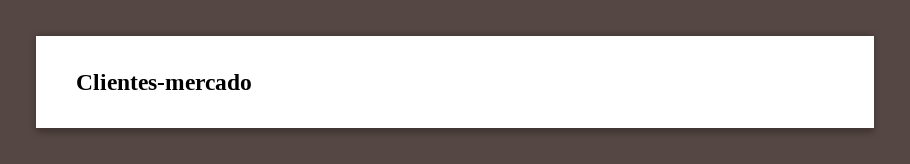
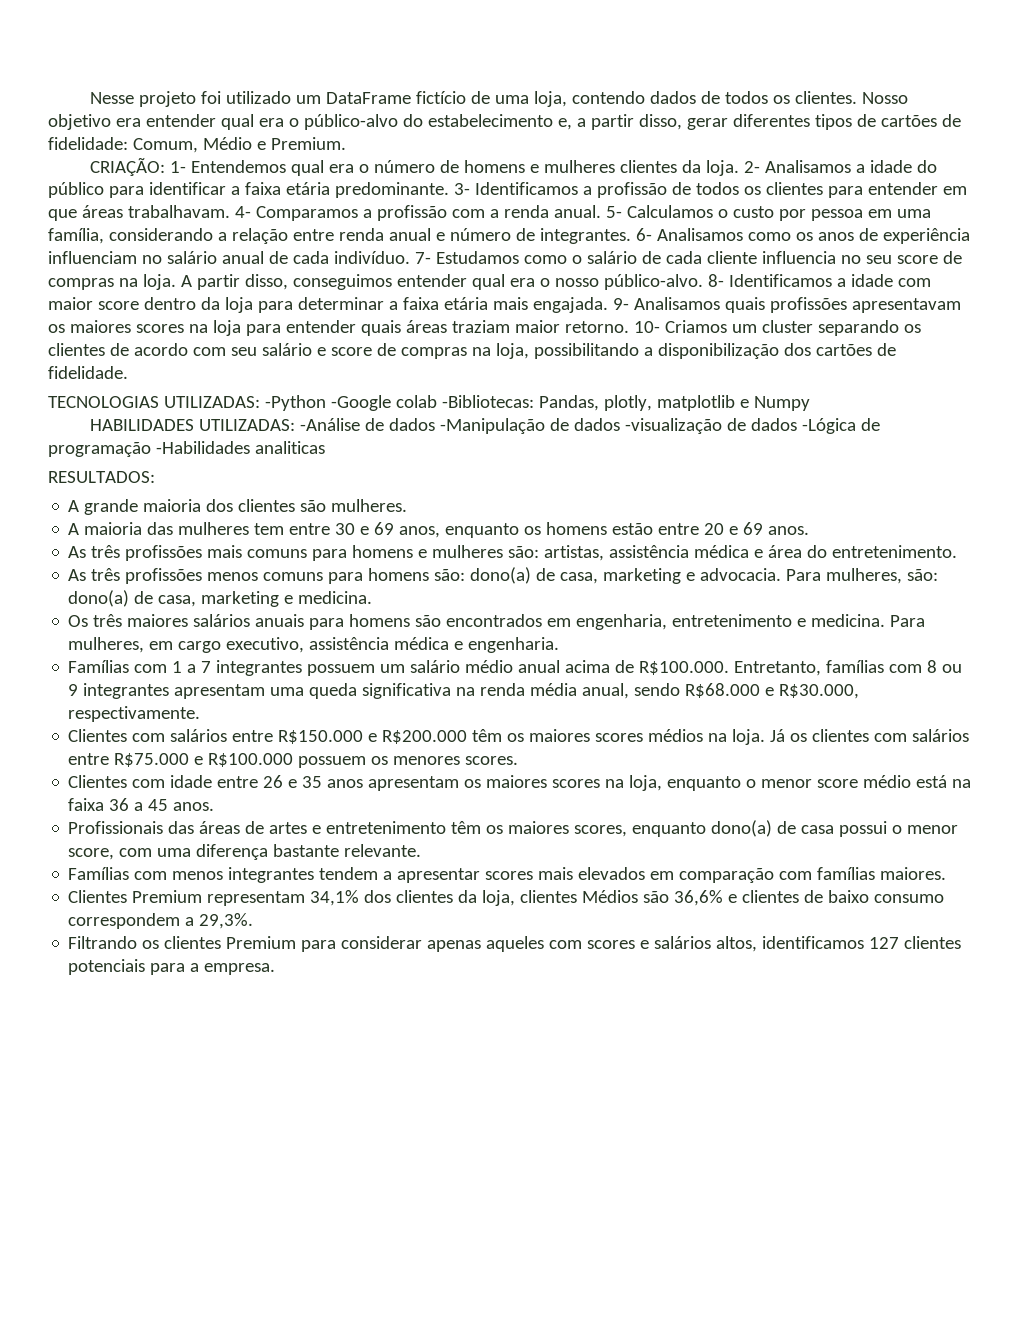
[76,74,252,90] Clientes-mercado -> [89,91,908,107] [48,114,961,130] [48,137,346,153] [89,157,937,176] [48,182,967,198] [48,205,931,221] [48,228,970,244] [48,251,962,264] [48,274,931,290] [48,297,961,313] [48,320,921,336] [48,343,896,359] [48,366,128,379] [48,395,810,411] [89,418,880,434] [48,441,325,457] [48,471,155,483] [68,499,408,515] [68,522,810,538] [68,545,958,561] [68,567,939,584] [68,590,373,607] [68,614,926,630] [68,637,560,653] [68,660,963,676] [68,683,860,699] [68,706,201,722] [68,729,970,745] [68,753,519,768] [68,775,972,791] [68,798,215,811] [68,820,959,837] [68,844,422,860] [68,867,947,883] [68,890,945,906] [68,913,254,929] [68,936,962,952] [68,959,276,975] Nesse projeto foi utilizado um DataFrame fictício de uma loja, contendo dados de todos os clientes. Nosso objetivo era entender qual era o público-alvo do estabelecimento e, a partir disso, gerar diferentes tipos de cartões de fidelidade: Comum, Médio e Premium. // CRIAÇÃO: 1- Entendemos qual era o número de homens e mulheres clientes da loja. 2- Analisamos a idade do público para identificar a faixa etária predominante. 3- Identificamos a profissão de todos os clientes para entender em que áreas trabalhavam. 4- Comparamos a profissão com a renda anual. 5- Calculamos o custo por pessoa em uma família, considerando a relação entre renda anual e número de integrantes. 6- Analisamos como os anos de experiência influenciam no salário anual de cada indivíduo. 7- Estudamos como o salário de cada cliente influencia no seu score de compras na loja. A partir disso, conseguimos entender qual era o nosso público-alvo. 8- Identificamos a idade com maior score dentro da loja para determinar a faixa etária mais engajada. 9- Analisamos quais profissões apresentavam os maiores scores na loja para entender quais áreas traziam maior retorno. 10- Criamos um cluster separando os clientes de acordo com seu salário e score de compras na loja, possibilitando a disponibilização dos cartões de fidelidade. // TECNOLOGIAS UTILIZADAS: -Python -Google colab -Bibliotecas: Pandas, plotly, matplotlib e Numpy // HABILIDADES UTILIZADAS: -Análise de dados -Manipulação de dados -visualização de dados -Lógica de programação -Habilidades analiticas // RESULTADOS: // A grande maioria dos clientes são mulheres. // A maioria das mulheres tem entre 30 e 69 anos, enquanto os homens estão entre 20 e 69 anos. // As três profissões mais comuns para homens e mulheres são: artistas, assistência médica e área do entretenimento. // As três profissões menos comuns para homens são: dono(a) de casa, marketing e advocacia. Para mulheres, são: dono(a) de casa, marketing e medicina. // Os três maiores salários anuais para homens são encontrados em engenharia, entretenimento e medicina. Para mulheres, em cargo executivo, assistência médica e engenharia. // Famílias com 1 a 7 integrantes possuem um salário médio anual acima de R$100.000. Entretanto, famílias com 8 ou 9 integrantes apresentam uma queda significativa na renda média anual, sendo R$68.000 e R$30.000, respectivamente. // Clientes com salários entre R$150.000 e R$200.000 têm os maiores scores médios na loja. Já os clientes com salários entre R$75.000 e R$100.000 possuem os menores scores. // Clientes com idade entre 26 e 35 anos apresentam os maiores scores na loja, enquanto o menor score médio está na faixa 36 a 45 anos. // Profissionais das áreas de artes e entretenimento têm os maiores scores, enquanto dono(a) de casa possui o menor score, com uma diferença bastante relevante. // Famílias com menos integrantes tendem a apresentar scores mais elevados em comparação com famílias maiores. // Clientes Premium representam 34,1% dos clientes da loja, clientes Médios são 36,6% e clientes de baixo consumo correspondem a 29,3%. // Filtrando os clientes Premium para considerar apenas aqueles com scores e salários altos, identificamos 127 clientes potenciais para a empresa.

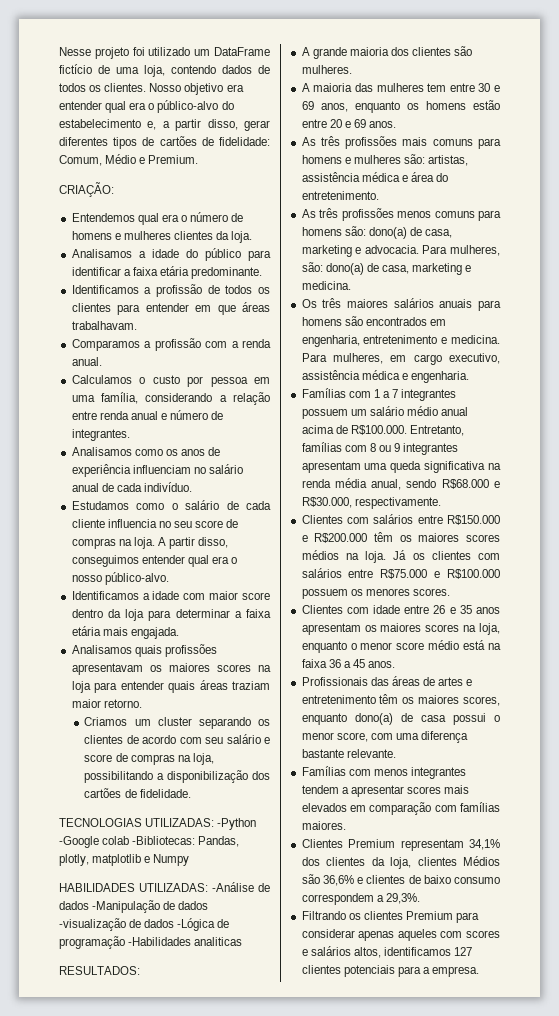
[169,161,186,173] 1- -> (114, 189) //
[743,161,760,173] 2- -> (253, 237) //
[453,183,470,195] 3- -> (263, 273) //
[234,206,251,218] 4- -> (137, 325) //
[605,206,622,218] 5- -> (102, 361) //
[635,228,652,241] 6- -> (130, 435) //
[414,252,431,264] 7- -> (192, 487) //
[707,274,724,287] 8- -> (169, 578) //
[612,298,629,310] 9- -> (179, 633) //
[633,321,660,333] 10- -> (142, 703) //

